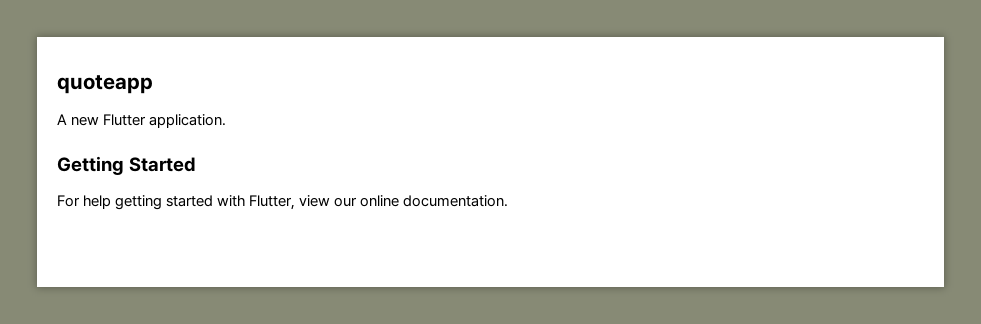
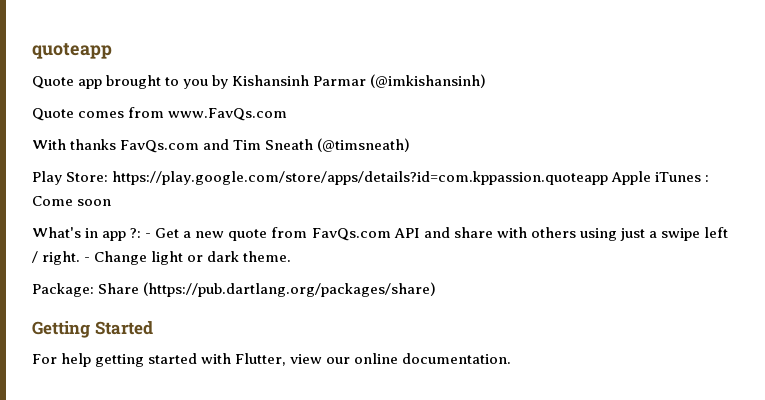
[57,114,227,128] A new Flutter application. -> [32,74,487,89] [32,107,288,121] [32,138,411,153] [32,171,710,185] [32,196,112,206] [32,227,728,241] [32,251,292,265] [32,282,437,297] Quote app brought to you by Kishansinh Parmar (@imkishansinh) // Quote comes from www.FavQs.com // With thanks FavQs.com and Tim Sneath (@timsneath) // Play Store: https://play.google.com/store/apps/details?id=com.kppassion.quoteapp Apple iTunes : Come soon // What's in app ?: - Get a new quote from FavQs.com API and share with others using just a swipe left / right. - Change light or dark theme. // Package: Share (https://pub.dartlang.org/packages/share)

